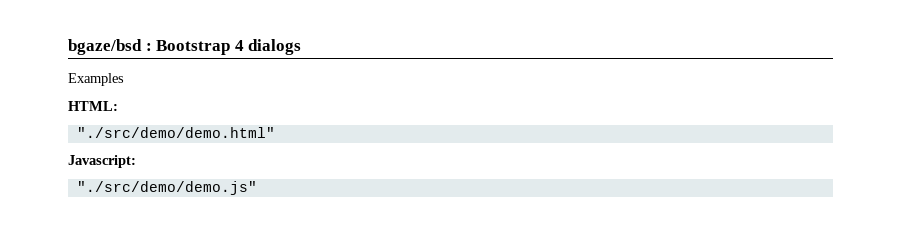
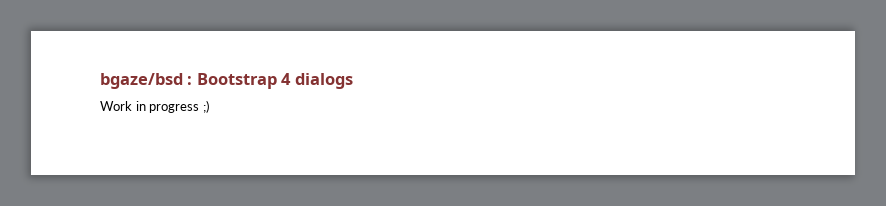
[68,73,124,86] [68,101,118,111] [76,127,275,138] [68,155,136,168] [76,181,257,195] Examples // HTML: // "./src/demo/demo.html" // Javascript: // "./src/demo/demo.js" -> [100,100,209,113] Work in progress ;)

